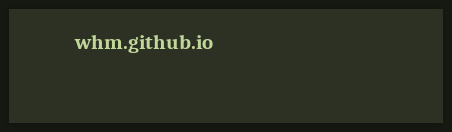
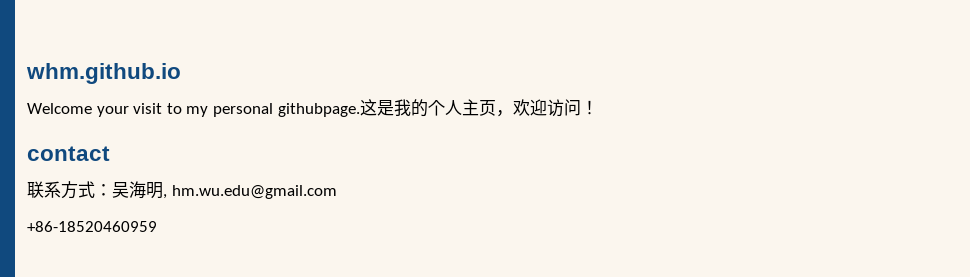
(213, 43) none -> [27,99,598,117] [27,146,110,161] [27,181,337,199] [27,221,157,232] // Welcome your visit to my personal githubpage.这是我的个人主页，欢迎访问！ // contact // 联系方式：吴海明, hm.wu.edu@gmail.com // +86-18520460959

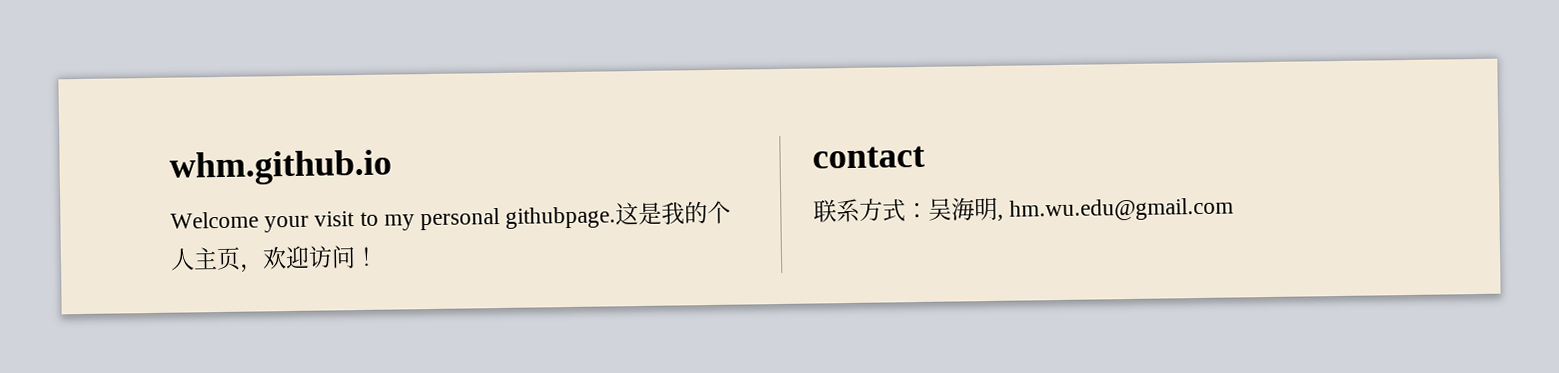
[27,221,157,232] // +86-18520460959 -> (1235, 209) none

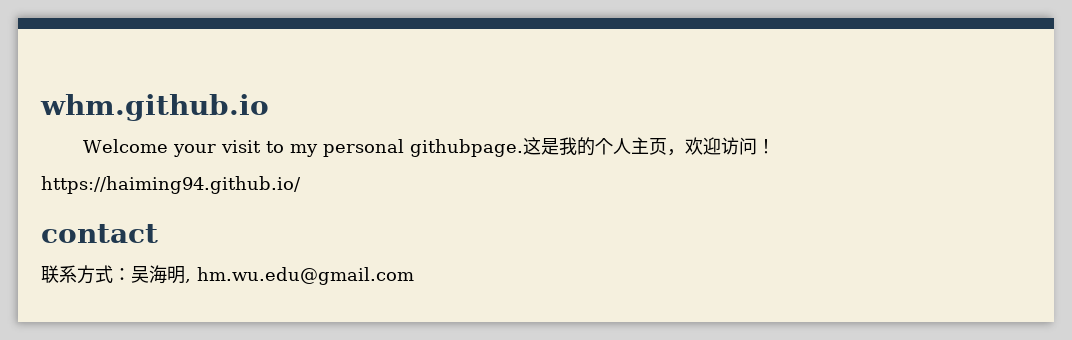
(379, 256) none -> [41,176,301,194] // https://haiming94.github.io/

